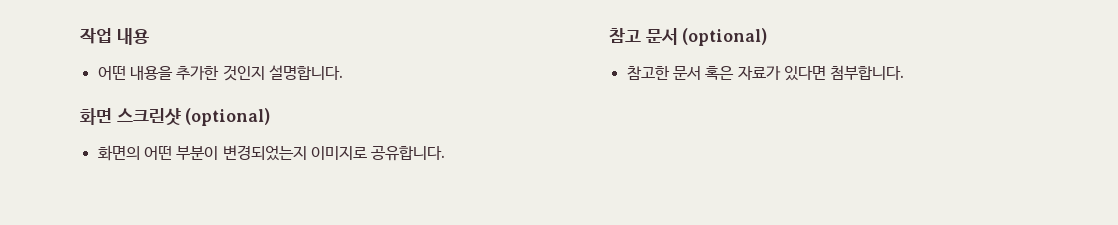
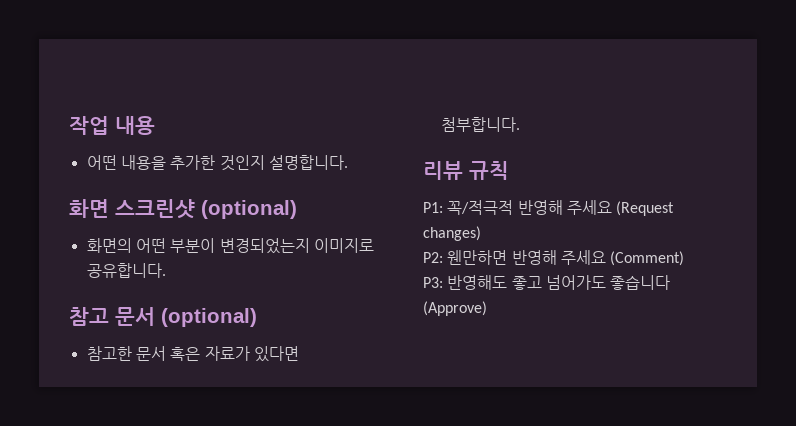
(905, 72) none -> [423,161,509,180] [423,200,675,216] [423,226,481,241] [423,250,685,266] [423,275,671,290] [423,301,487,316] // 리뷰 규칙 // P1: 꼭/적극적 반영해 주세요 (Request changes) // P2: 웬만하면 반영해 주세요 (Comment) // P3: 반영해도 좋고 넘어가도 좋습니다 (Approve)

